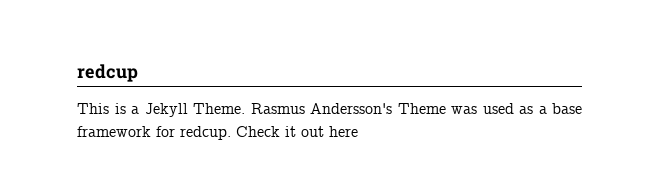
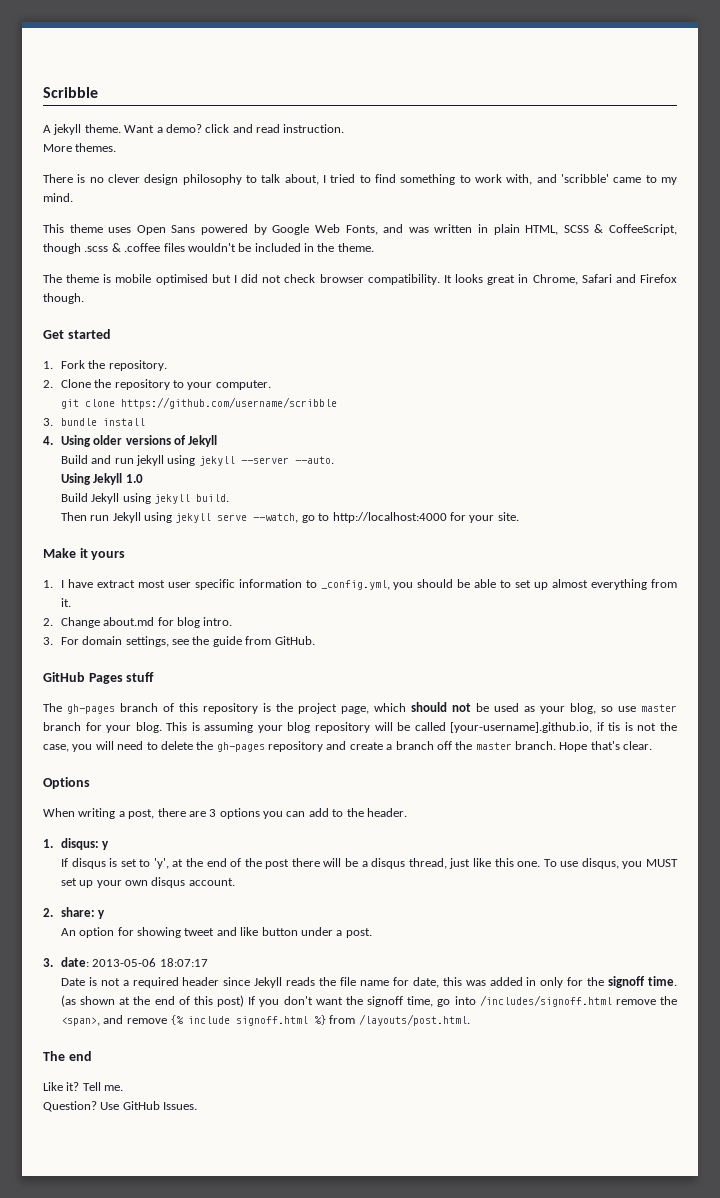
[77,64,138,82] [77,103,582,117] [77,126,358,140] redcup // This is a Jekyll Theme. Rasmus Andersson's Theme was used as a base framework for redcup. Check it out here -> [43,87,98,98] [43,124,345,135] [43,143,117,152] [43,174,677,185] [43,193,73,202] [43,224,677,235] [43,243,374,254] [43,274,677,285] [43,293,84,304] [43,329,111,339] [43,360,167,371] [43,379,271,390] [60,397,337,409] [43,418,145,426] [43,435,218,447] [60,455,334,466] [60,473,143,485] [60,493,230,504] [60,512,519,523] [43,548,126,560] [43,579,678,590] [60,598,71,607] [43,617,233,628] [43,636,315,647] [43,672,155,684] [43,702,677,714] [43,722,677,733] [43,741,653,752] [43,777,90,789] [43,808,407,819] [43,838,110,850] [60,858,678,869] [60,877,235,888] [43,907,106,919] [60,927,372,938] [43,957,208,967] [60,976,677,988] [60,995,678,1007] [60,1014,470,1026] [43,1051,92,1061] [43,1082,124,1091] [43,1101,198,1112] Scribble // A jekyll theme. Want a demo? click and read instruction. // More themes. // There is no clever design philosophy to talk about, I tried to find something to work with, and 'scribble' came to my mind. // This theme uses Open Sans powered by Google Web Fonts, and was written in plain HTML, SCSS & CoffeeScript, though .scss & .coffee files wouldn't be included in the theme. // The theme is mobile optimised but I did not check browser compatibility. It looks great in Chrome, Safari and Firefox though. // Get started // 1. Fork the repository. // 2. Clone the repository to your computer. // git clone https://github.com/username/scribble // 3. bundle install // 4. Using older versions of Jekyll // Build and run jekyll using jekyll --server --auto. // Using Jekyll 1.0 // Build Jekyll using jekyll build. // Then run Jekyll using jekyll serve --watch, go to http://localhost:4000 for your site. // Make it yours // 1. I have extract most user specific information to _config.yml, you should be able to set up almost everything from it. // 2. Change about.md for blog intro. // 3. For domain settings, see the guide from GitHub. // GitHub Pages stuff // The gh-pages branch of this repository is the project page, which should not be used as your blog, so use master branch for your blog. This is assuming your blog repository will be called [your-username].github.io, if tis is not the case, you will need to delete the gh-pages repository and create a branch off the master branch. Hope that's clear. // Options // When writing a post, there are 3 options you can add to the header. // 1. disqus: y // If disqus is set to 'y', at the end of the post there will be a disqus thread, just like this one. To use disqus, you MUST set up your own disqus account. // 2. share: y // An option for showing tweet and like button under a post. // 3. date: 2013-05-06 18:07:17 // Date is not a required header since Jekyll reads the file name for date, this was added in only for the signoff time. (as shown at the end of this post) If you don't want the signoff time, go into /includes/signoff.html remove the <span>, and remove {% include signoff.html %} from /layouts/post.html. // The end // Like it? Tell me. // Question? Use GitHub Issues.

